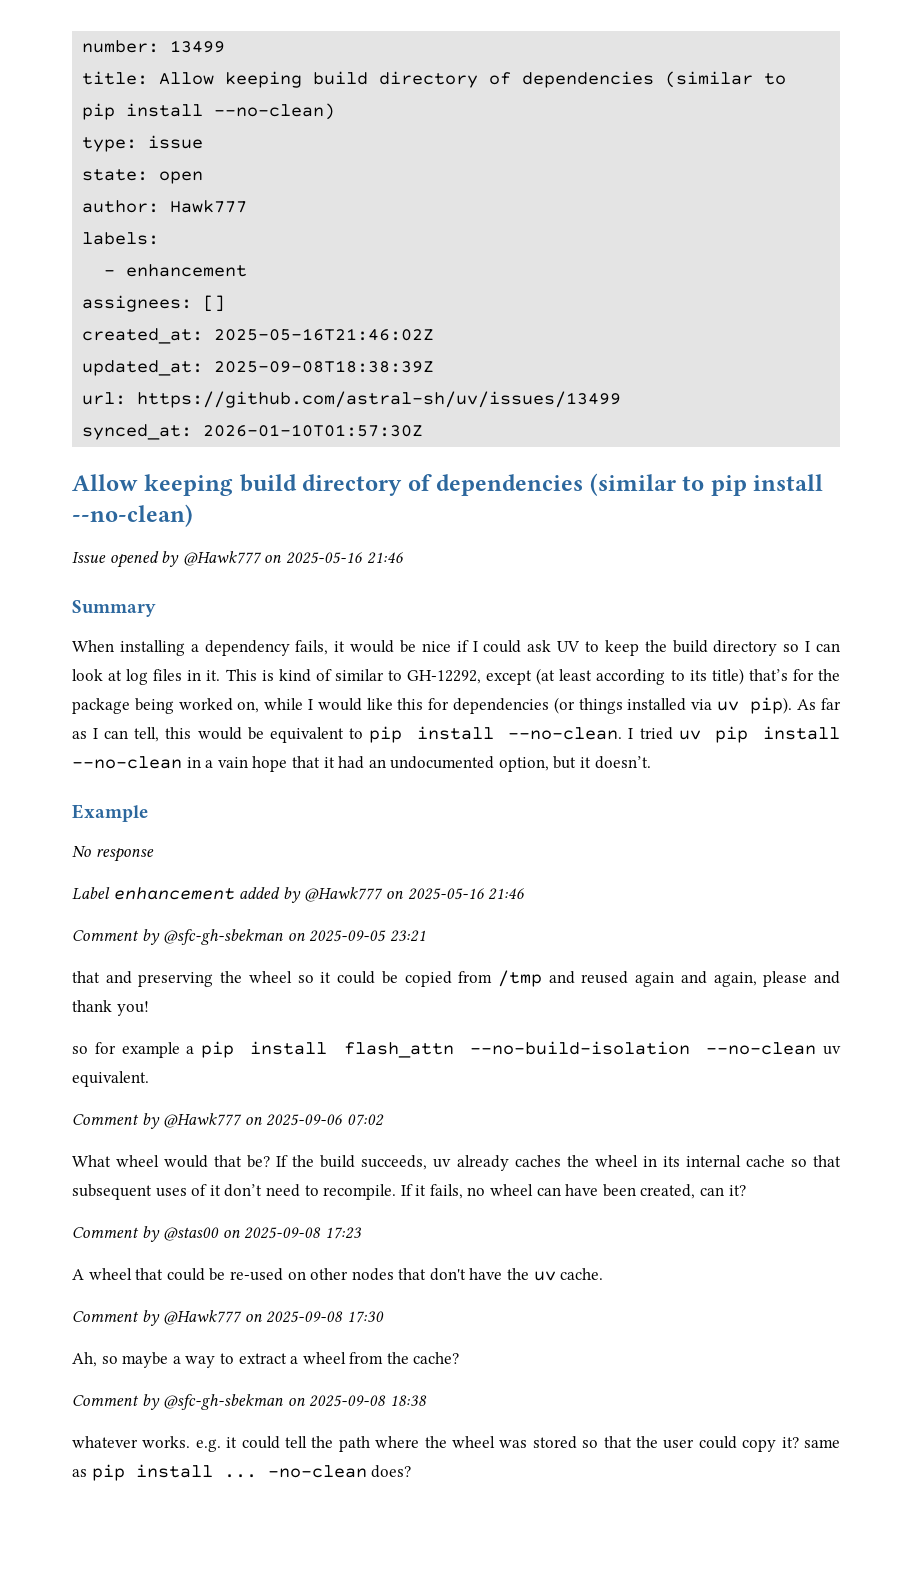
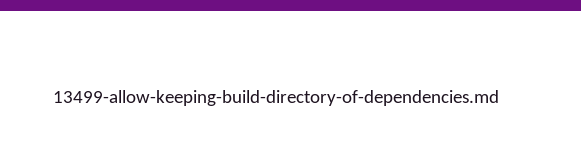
[82,40,226,53] [82,71,787,88] [82,103,336,120] [82,135,204,152] [82,169,204,184] [82,200,248,213] [82,232,160,245] [104,264,248,277] [82,295,226,312] [82,328,435,344] [82,360,435,376] [82,391,622,408] [82,424,424,440] [72,473,824,496] [72,504,193,527] [72,551,404,568] [72,600,156,617] [72,640,840,656] [72,668,841,685] [72,697,842,714] [72,726,840,743] [72,756,651,772] [72,804,148,822] [72,846,154,862] [72,887,526,903] [72,929,426,945] [72,970,840,987] [72,1000,149,1016] [72,1041,841,1058] [72,1071,149,1087] [72,1113,384,1129] [72,1155,842,1171] [72,1184,746,1200] [72,1226,362,1242] [72,1268,604,1281] [72,1310,384,1326] [72,1352,460,1368] [72,1394,427,1410] [72,1436,840,1452] [72,1464,412,1481] number: 13499 // title: Allow keeping build directory of dependencies (similar to pip install --no-clean) // type: issue // state: open // author: Hawk777 // labels: // - enhancement // assignees: [] // created_at: 2025-05-16T21:46:02Z // updated_at: 2025-09-08T18:38:39Z // url: https://github.com/astral-sh/uv/issues/13499 // synced_at: 2026-01-10T01:57:30Z // Allow keeping build directory of dependencies (similar to pip install --no-clean) // Issue opened by @Hawk777 on 2025-05-16 21:46 // Summary // When installing a dependency fails, it would be nice if I could ask UV to keep the build directory so I can look at log files in it. This is kind of similar to GH-12292, except (at least according to its title) that’s for the package being worked on, while I would like this for dependencies (or things installed via uv pip). As far as I can tell, this would be equivalent to pip install --no-clean. I tried uv pip install --no-clean in a vain hope that it had an undocumented option, but it doesn’t. // Example // No response // Label enhancement added by @Hawk777 on 2025-05-16 21:46 // Comment by @sfc-gh-sbekman on 2025-09-05 23:21 // that and preserving the wheel so it could be copied from /tmp and reused again and again, please and thank you! // so for example a pip install flash_attn --no-build-isolation --no-clean uv equivalent. // Comment by @Hawk777 on 2025-09-06 07:02 // What wheel would that be? If the build succeeds, uv already caches the wheel in its internal cache so that subsequent uses of it don’t need to recompile. If it fails, no wheel can have been created, can it? // Comment by @stas00 on 2025-09-08 17:23 // A wheel that could be re-used on other nodes that don't have the uv cache. // Comment by @Hawk777 on 2025-09-08 17:30 // Ah, so maybe a way to extract a wheel from the cache? // Comment by @sfc-gh-sbekman on 2025-09-08 18:38 // whatever works. e.g. it could tell the path where the wheel was stored so that the user could copy it? same as pip install ... -no-clean does? -> [53,90,499,106] 13499-allow-keeping-build-directory-of-dependencies.md

